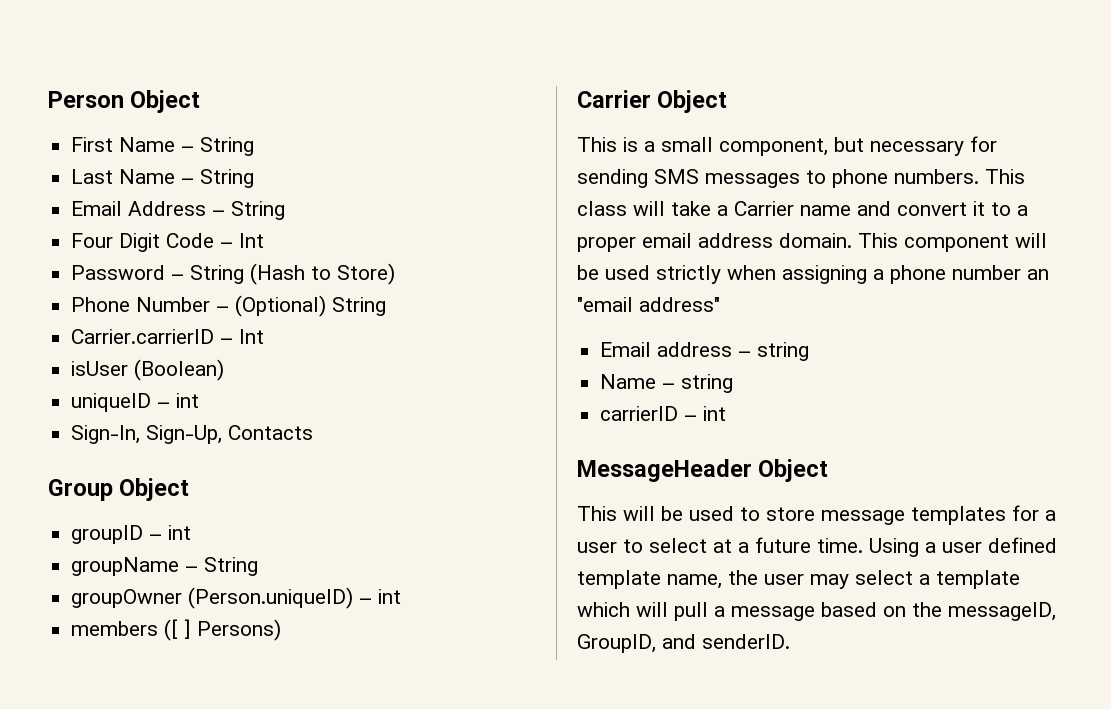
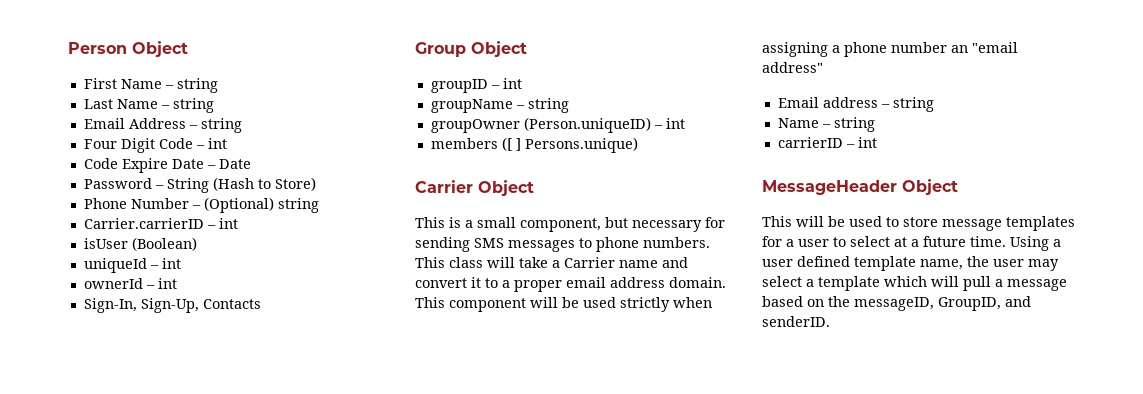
[200,137,255,156] String -> [176,78,218,93] string
[200,169,255,188] String -> [172,98,214,113] string
[231,201,286,220] String -> [200,118,242,133] string
[239,233,265,248] Int -> [207,138,227,149] [83,158,251,173] int // Code Expire Date – Date
[332,297,387,316] String -> [277,198,319,213] string
[239,329,265,344] Int -> [218,218,238,229] int
[71,393,152,412] uniqueID -> [83,258,181,273] [83,278,143,289] uniqueId – int // ownerId
[204,557,259,576] String -> [527,98,569,113] string
[197,619,282,641] Persons) -> [524,137,638,153] Persons.unique)

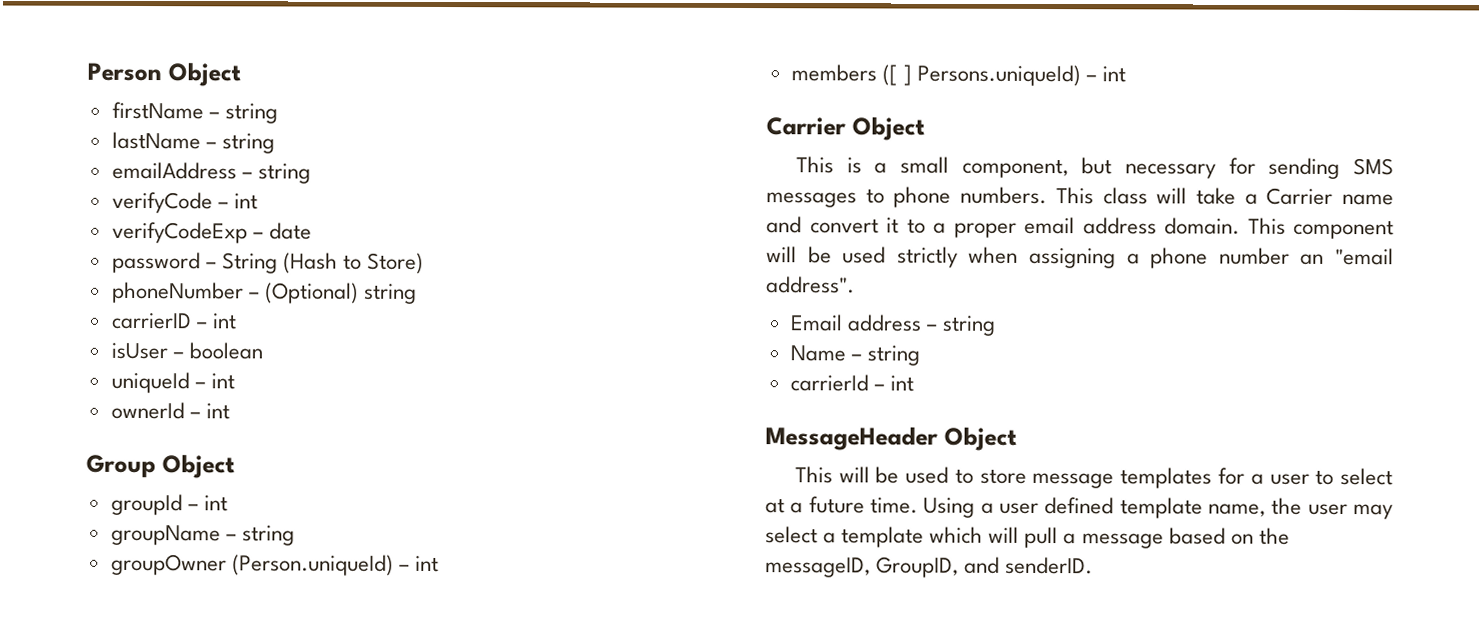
[83,78,218,93] [83,98,214,113] [83,118,242,133] [83,138,227,153] [83,158,251,173] [83,178,152,189] First Name – string // Last Name – string // Email Address – string // Four Digit Code – int // Code Expire Date – Date // Password -> [111,101,278,124] [111,131,275,154] [111,161,311,184] [111,191,258,214] [111,221,312,244] [111,251,201,274] firstName – string // lastName – string // emailAddress – string // verifyCode – int // verifyCodeExp – date // password
[83,198,189,209] Phone Number -> [111,281,244,304] phoneNumber
[83,218,204,229] Carrier.carrierID -> [110,312,192,330] carrierID
[131,237,197,251] (Boolean) -> [172,342,263,360] – boolean
[83,298,261,313] // Sign-In, Sign-Up, Contacts -> (230, 411) none
[430,79,488,93] groupID -> [110,493,183,516] groupId
[523,117,651,133] (Person.uniqueID) -> [231,554,394,576] (Person.uniqueId)
[524,137,638,153] Persons.unique) -> [916,64,1127,87] Persons.uniqueId) – int
[762,62,823,73] address" -> [766,276,855,294] address".
[777,137,843,148] carrierID -> [789,374,869,392] carrierId

